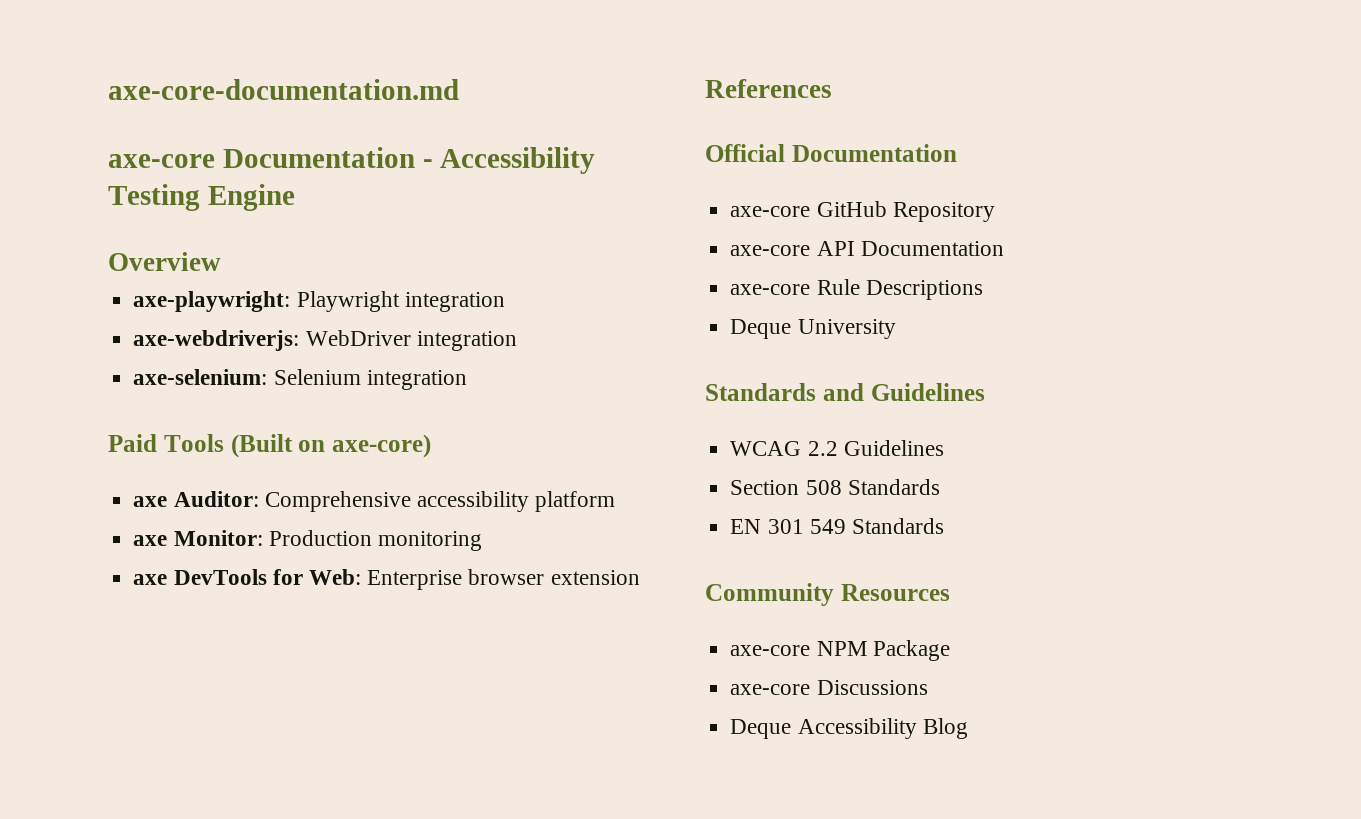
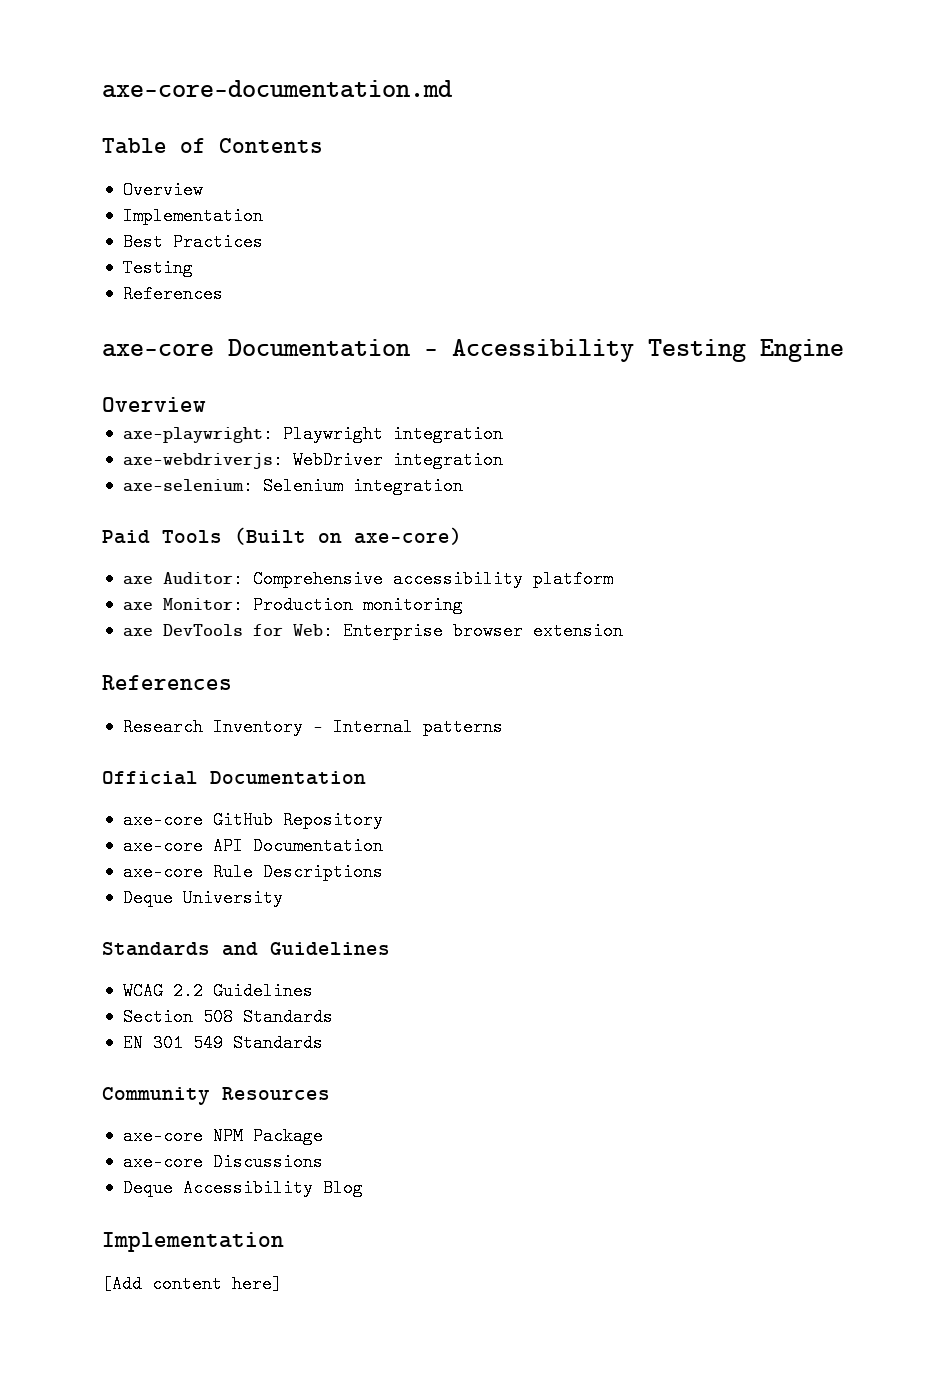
(459, 89) none -> [102,138,323,154] [122,181,203,199] [122,207,263,225] [122,233,263,251] [122,259,193,277] [122,285,223,303] // Table of Contents // Overview // Implementation // Best Practices // Testing // References
(832, 88) none -> [122,718,503,736] // Research Inventory — Internal patterns
(968, 728) none -> [102,1232,284,1252] [102,1275,282,1293] // Implementation // [Add content here]

